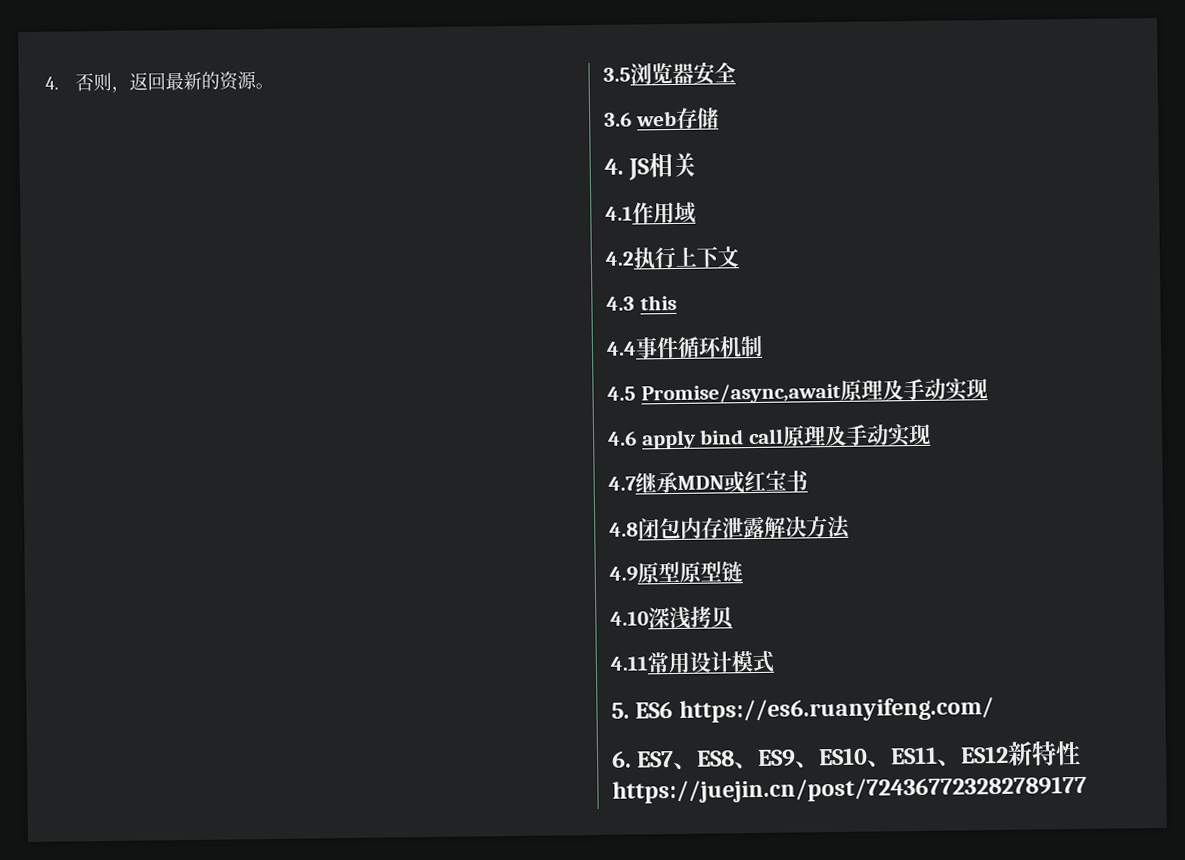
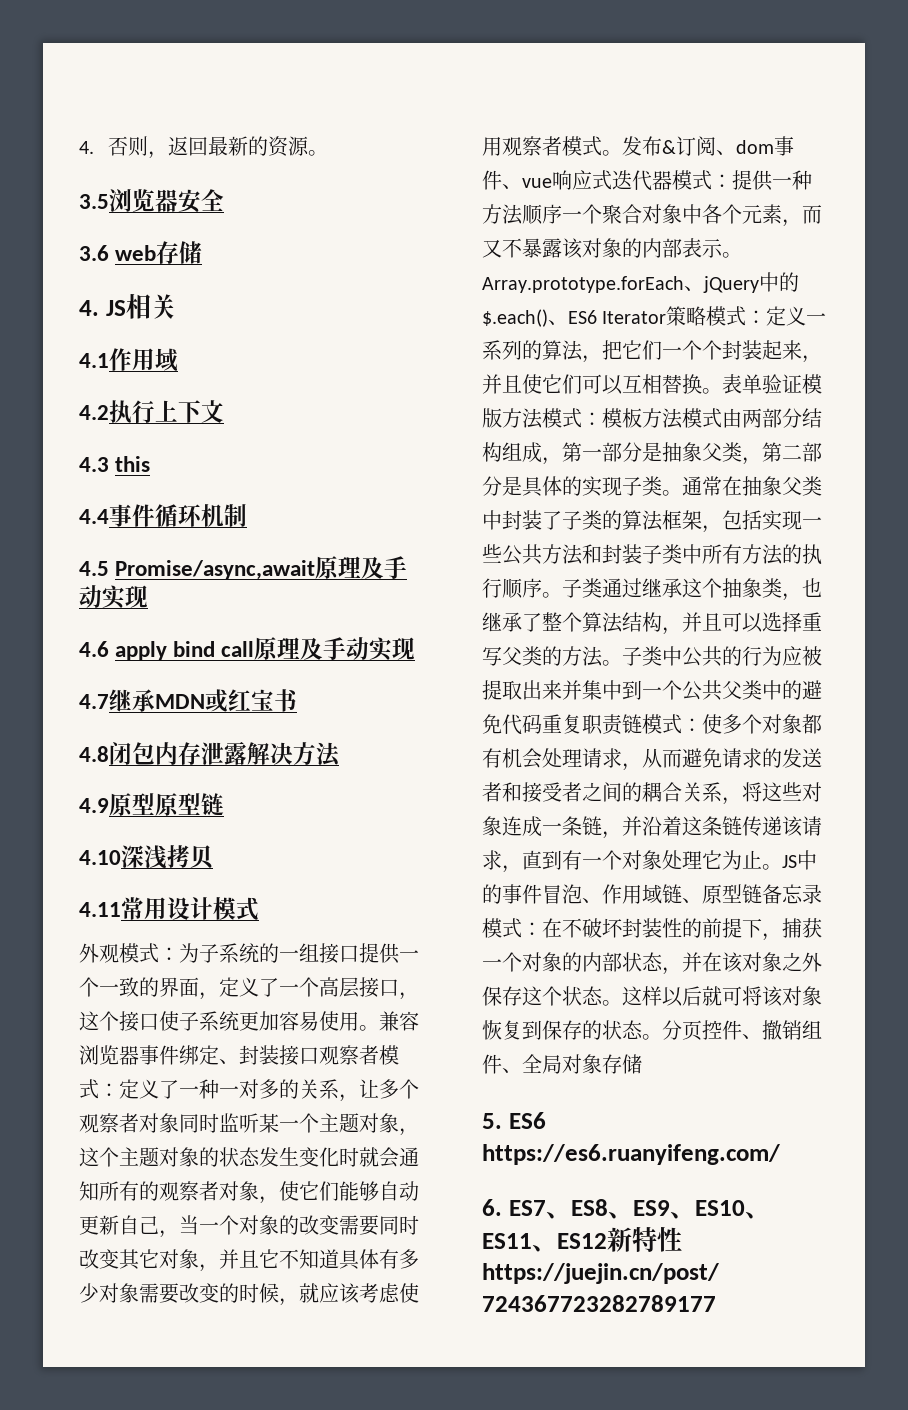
(775, 662) none -> [79,943,419,964] [79,977,419,1000] [79,1011,419,1032] [79,1045,399,1066] [79,1079,419,1102] [79,1113,419,1136] [79,1147,419,1168] [79,1181,419,1204] [79,1215,419,1238] [79,1249,419,1272] [79,1283,419,1306] [482,136,794,156] [482,170,812,191] [482,204,822,227] [482,238,742,259] [482,272,799,293] [482,306,827,327] [482,340,822,363] [482,374,822,395] [482,408,822,429] [482,442,822,465] [482,476,822,497] [482,510,822,533] [482,544,822,565] [482,578,822,601] [482,612,822,635] [482,646,822,667] [482,680,822,701] [482,714,822,735] [482,748,822,771] [482,782,822,805] [482,816,822,839] [482,850,817,873] [482,884,822,904] [482,918,822,941] [482,952,822,975] [482,986,822,1007] [482,1020,822,1040] [482,1054,642,1074] // 外观模式：为子系统的一组接口提供一个一致的界面，定义了一个高层接口，这个接口使子系统更加容易使用。兼容浏览器事件绑定、封装接口观察者模式：定义了一种一对多的关系，让多个观察者对象同时监听某一个主题对象，这个主题对象的状态发生变化时就会通知所有的观察者对象，使它们能够自动更新自己，当一个对象的改变需要同时改变其它对象，并且它不知道具体有多少对象需要改变的时候，就应该考虑使用观察者模式。发布&订阅、dom事件、vue响应式迭代器模式：提供一种方法顺序一个聚合对象中各个元素，而又不暴露该对象的内部表示。Array.prototype.forEach、jQuery中的$.each()、ES6 Iterator策略模式：定义一系列的算法，把它们一个个封装起来，并且使它们可以互相替换。表单验证模版方法模式：模板方法模式由两部分结构组成，第一部分是抽象父类，第二部分是具体的实现子类。通常在抽象父类中封装了子类的算法框架，包括实现一些公共方法和封装子类中所有方法的执行顺序。子类通过继承这个抽象类，也继承了整个算法结构，并且可以选择重写父类的方法。子类中公共的行为应被提取出来并集中到一个公共父类中的避免代码重复职责链模式：使多个对象都有机会处理请求，从而避免请求的发送者和接受者之间的耦合关系，将这些对象连成一条链，并沿着这条链传递该请求，直到有一个对象处理它为止。JS中的事件冒泡、作用域链、原型链备忘录模式：在不破坏封装性的前提下，捕获一个对象的内部状态，并在该对象之外保存这个状态。这样以后就可将该对象恢复到保存的状态。分页控件、撤销组件、全局对象存储

